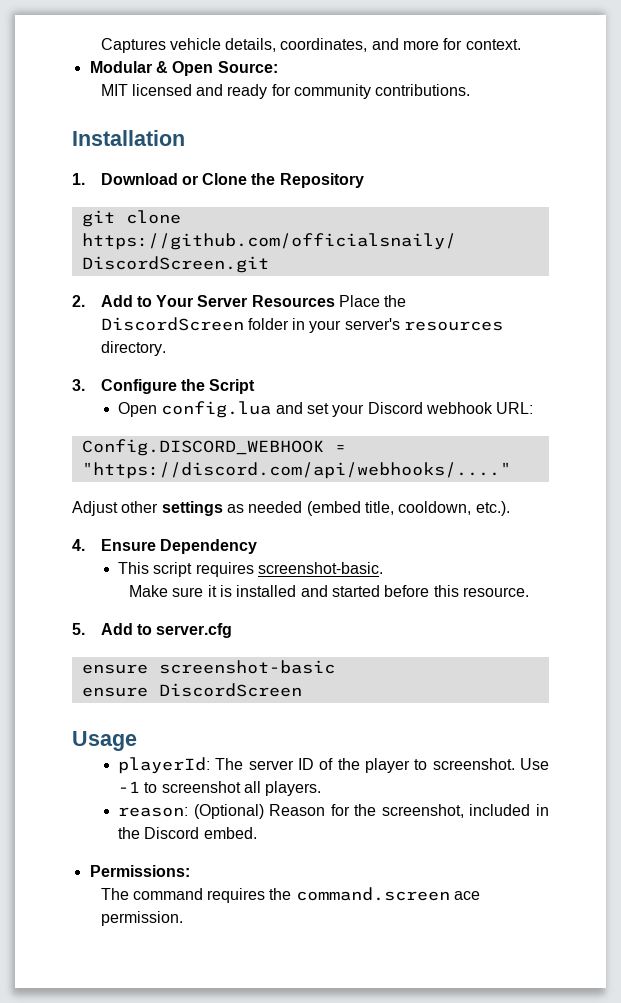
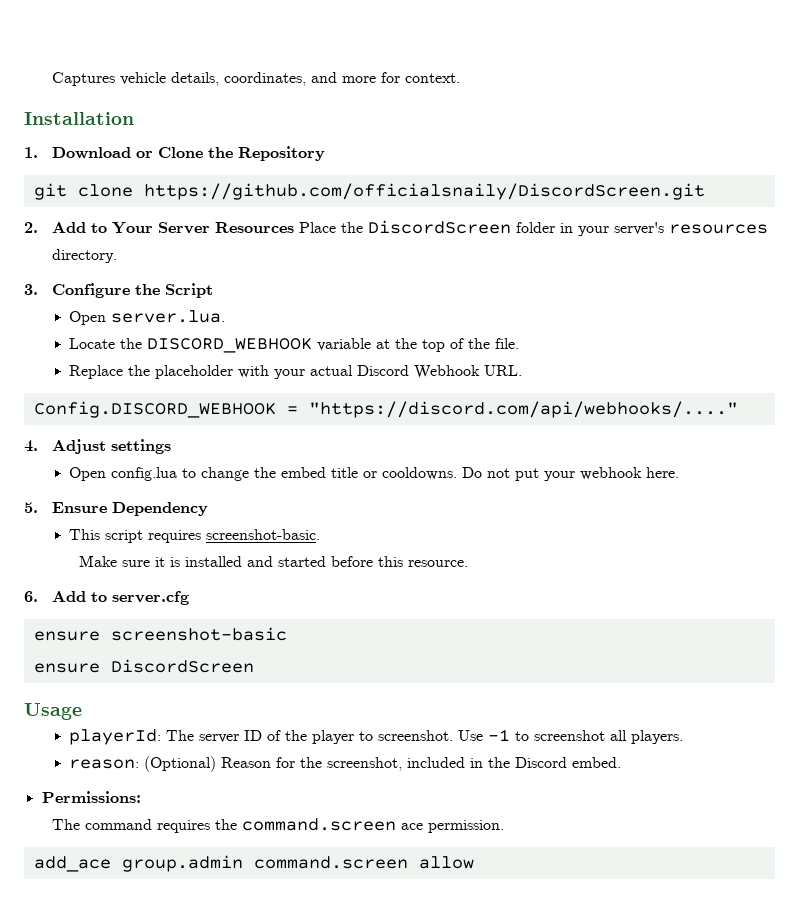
[89,61,278,76] [100,84,471,99] // Modular & Open Source: // MIT licensed and ready for community contributions. -> (460, 78) none
[161,401,534,418] config.lua and set your Discord webhook URL: -> [111,310,226,323] [69,338,520,353] [69,365,523,379] server.lua. // Locate the DISCORD_WEBHOOK variable at the top of the file. // Replace the placeholder with your actual Discord Webhook URL.
[72,501,159,516] Adjust other -> [24,439,106,454] 4. Adjust
[226,501,510,516] [72,539,85,551] as needed (embed title, cooldown, etc.). // 4. -> [69,467,680,481] [24,502,38,513] // Open config.lua to change the embed title or cooldowns. Do not put your webhook here. // 5.
[72,623,85,635] 5. -> [24,591,38,602] 6.
(183, 918) none -> [33,855,474,872] // add_ace group.admin command.screen allow

